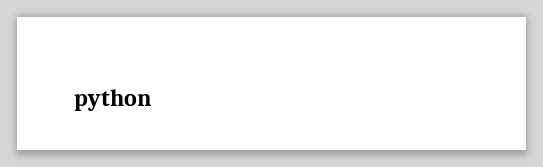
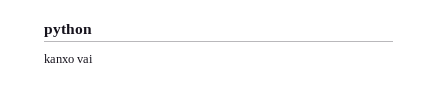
(152, 100) none -> [44,54,94,63] // kanxo vai

